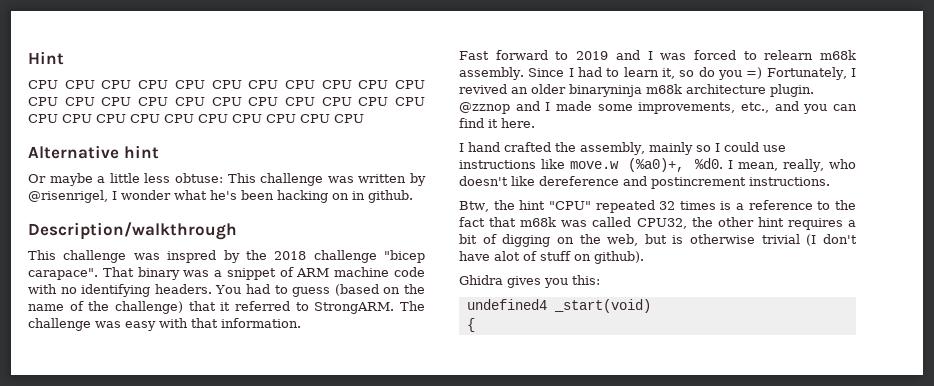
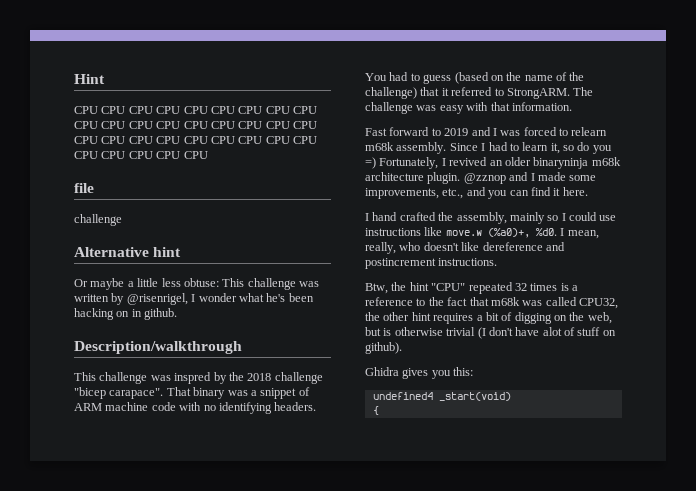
(364, 118) none -> [74,183,94,193] [74,214,122,226] // file // challenge

